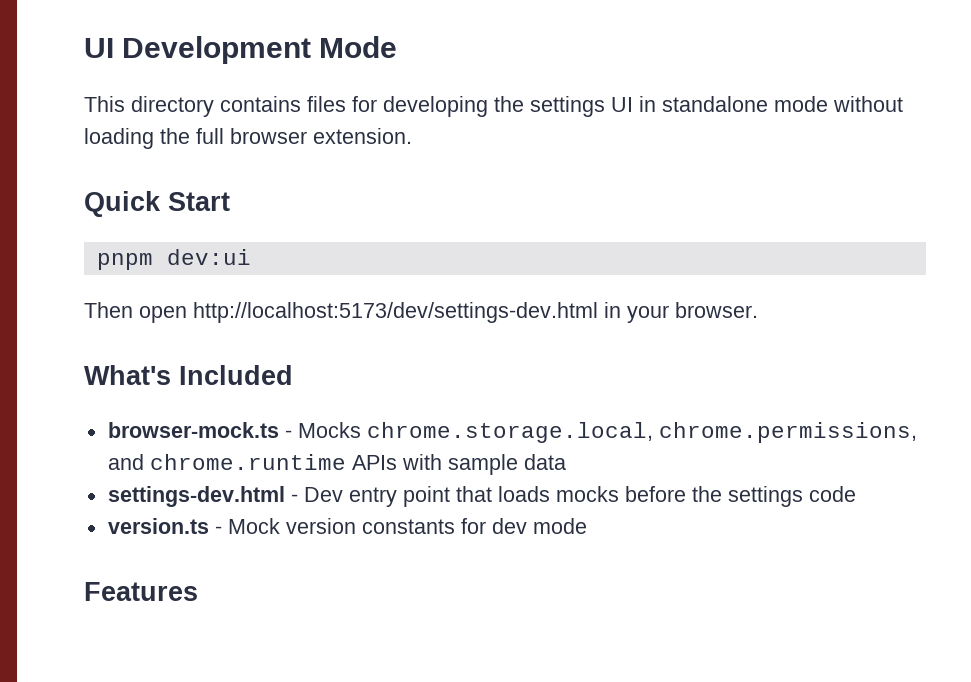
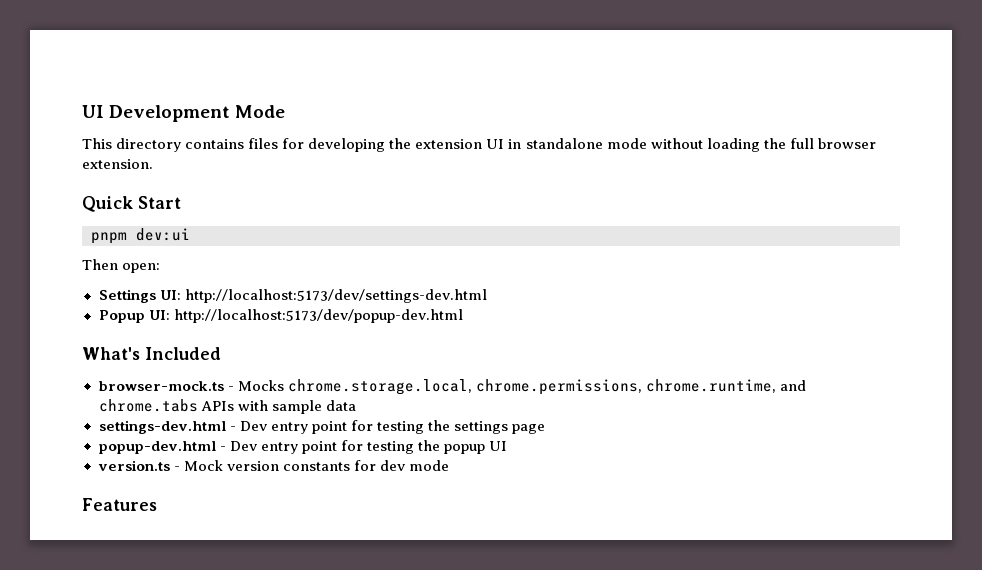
[530,96,605,117] settings -> [415,139,483,149] extension
[139,302,758,323] open http://localhost:5173/dev/settings-dev.html in your browser. -> [122,263,161,273] [98,289,487,303] [98,309,463,323] open: // Settings UI: http://localhost:5173/dev/settings-dev.html // Popup UI: http://localhost:5173/dev/popup-dev.html
[107,454,346,470] and chrome.runtime -> [645,379,806,393] [98,399,198,412] chrome.runtime, and chrome.tabs
[455,486,856,507] that loads mocks before the settings code -> [350,420,545,434] [98,440,507,454] for testing the settings page // popup-dev.html - Dev entry point for testing the popup UI

